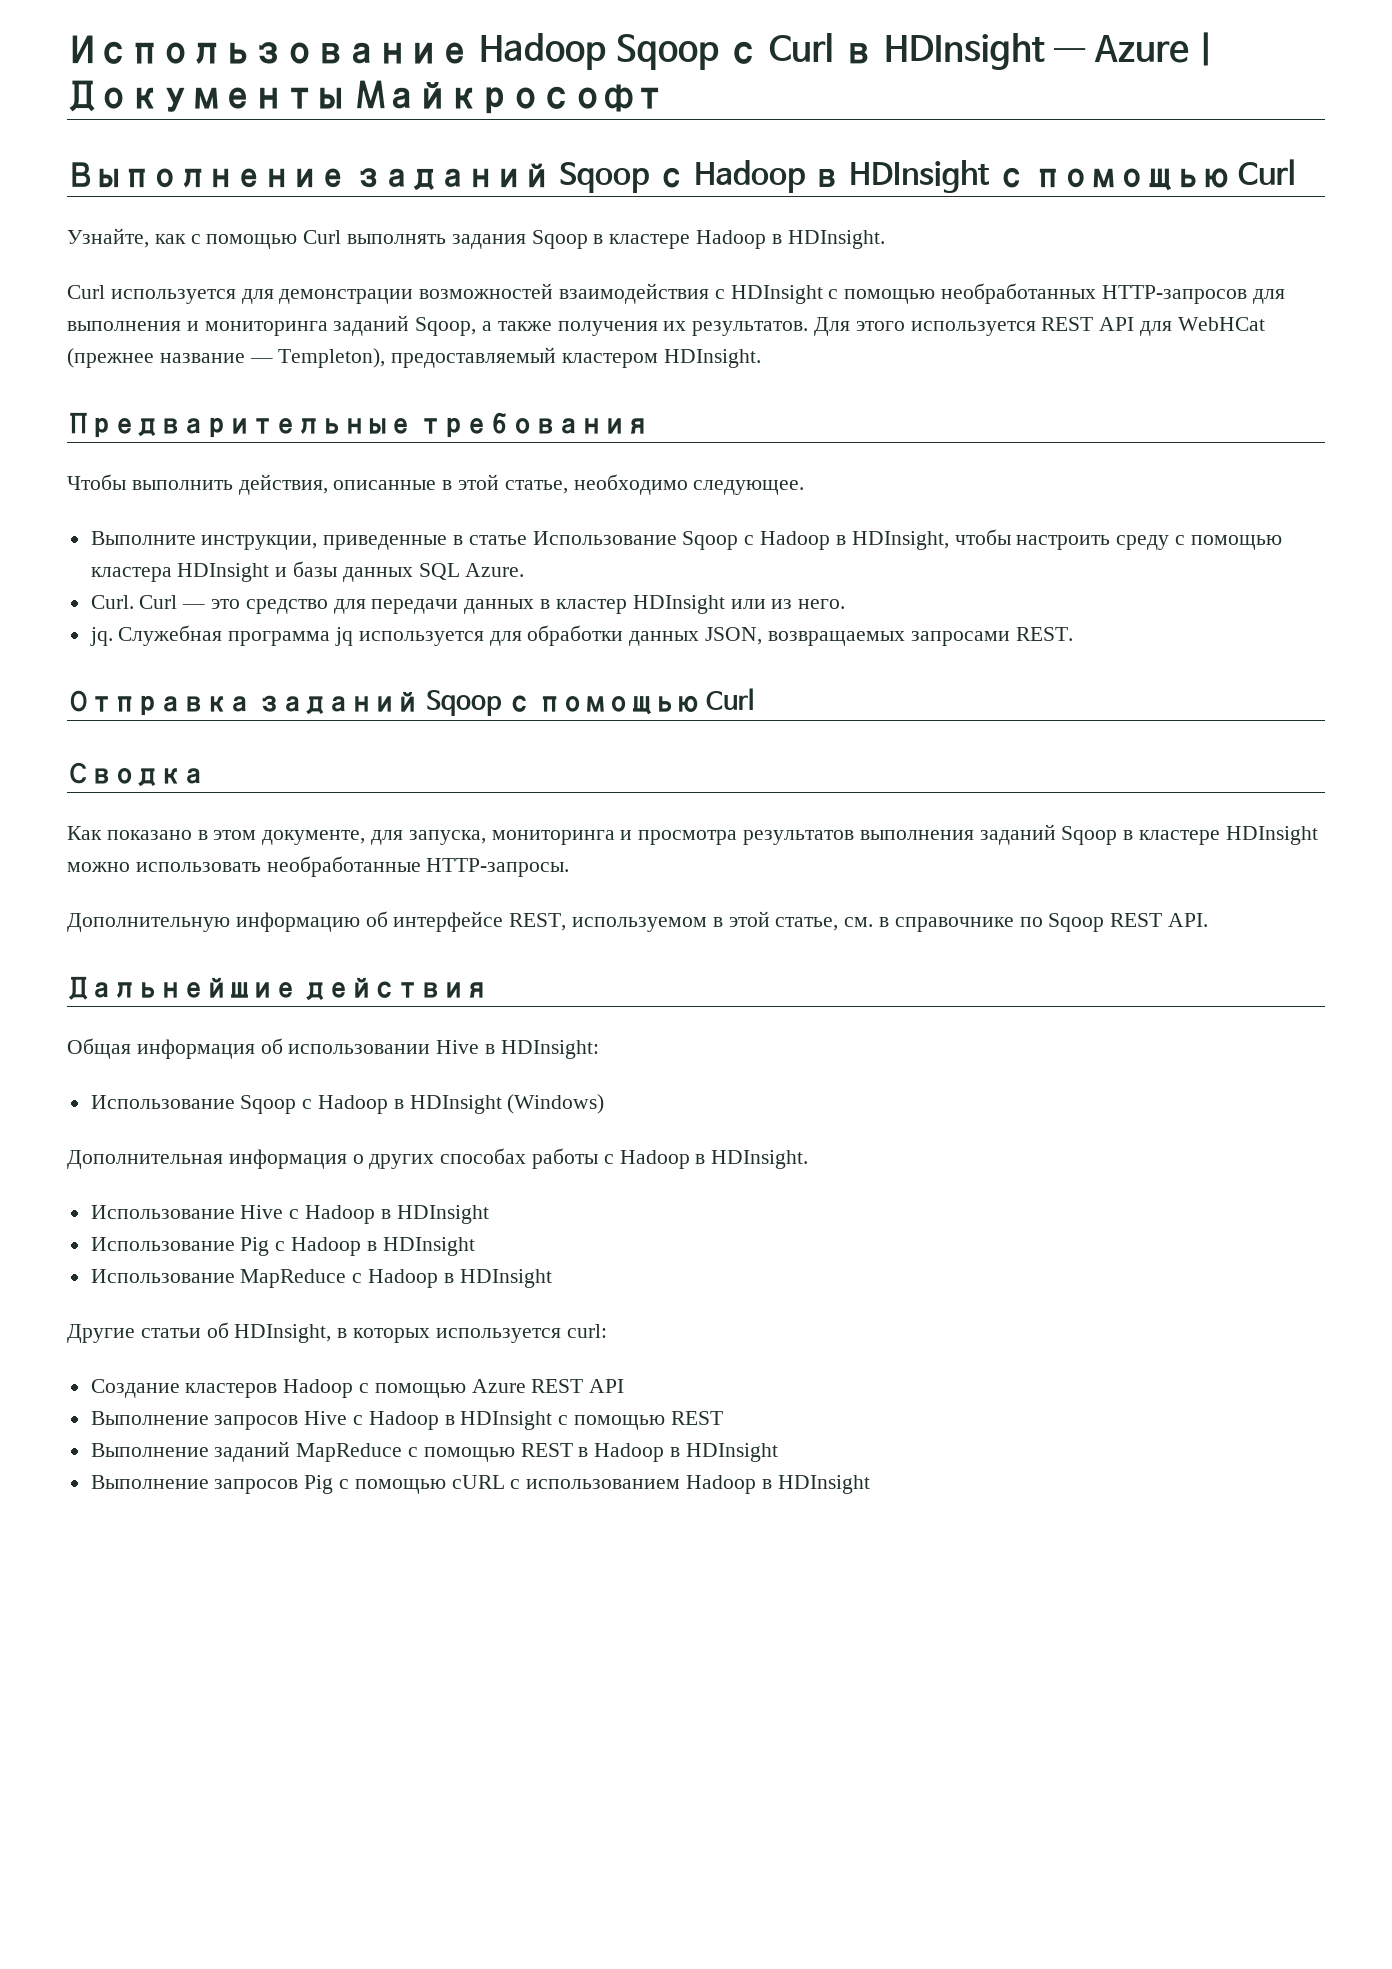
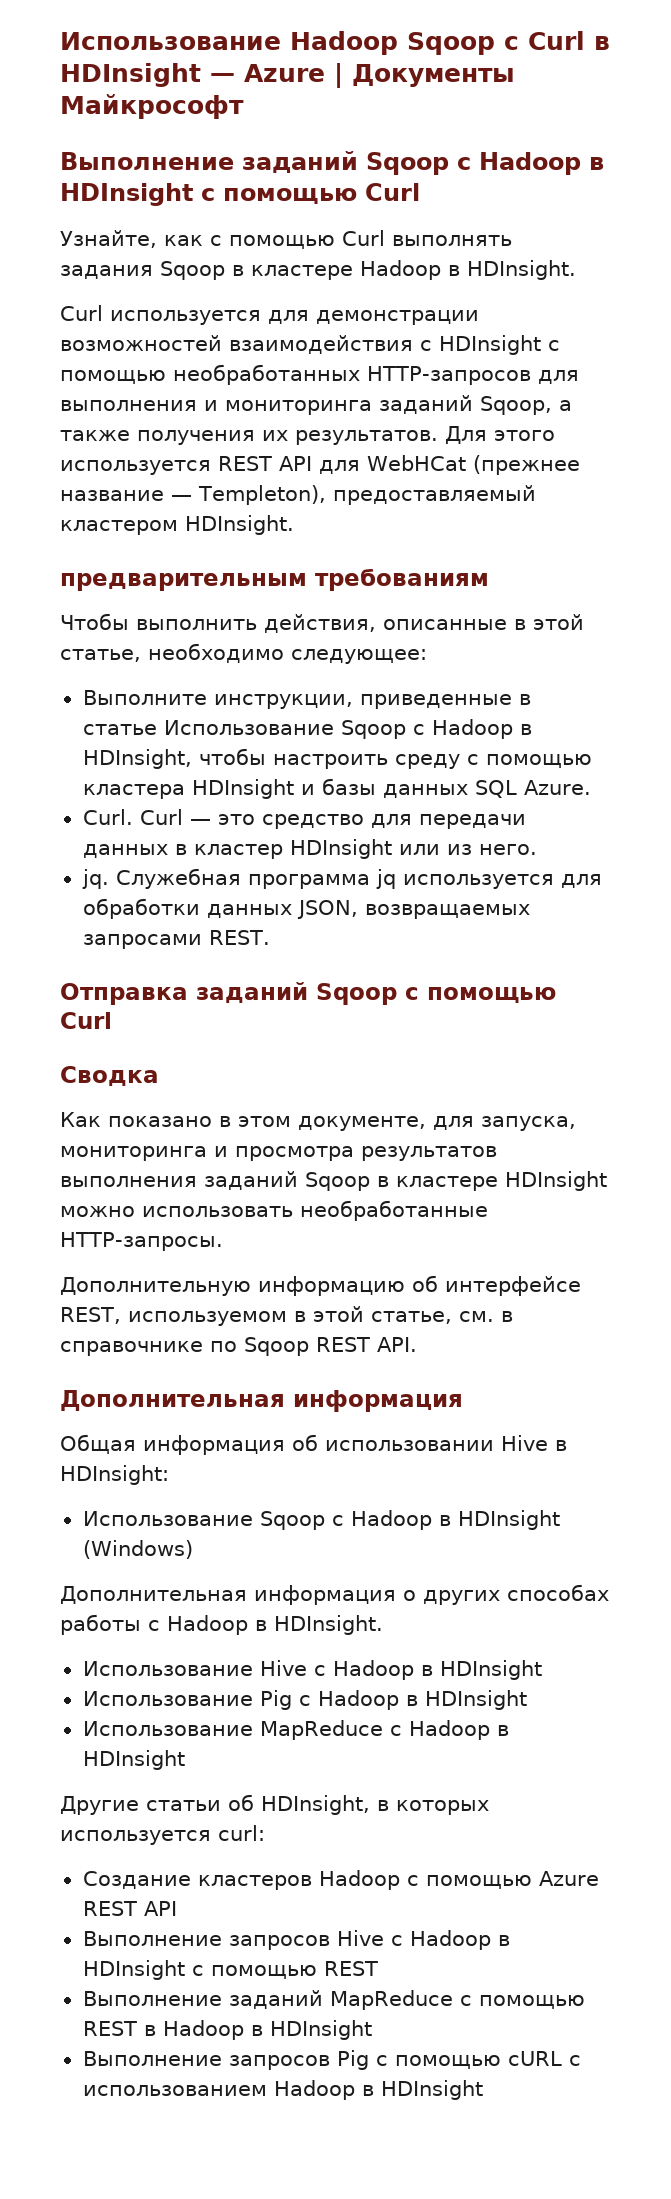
[67,412,650,438] Предварительные требования -> [60,568,489,591] предварительным требованиям
[693,480,805,495] следующее. -> [291,649,427,664] следующее:
[67,976,489,1001] Дальнейшие действия -> [60,1390,463,1412] Дополнительная информация

